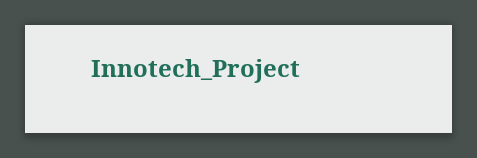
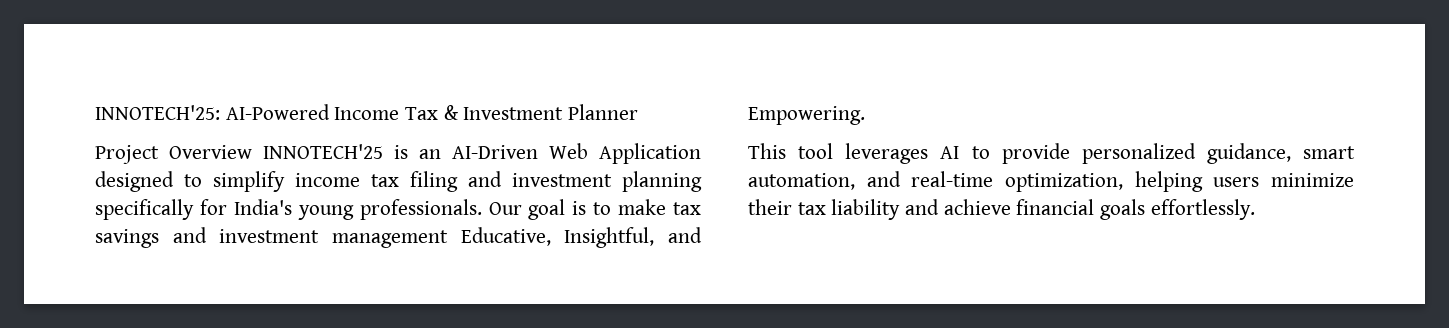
[91,59,300,83] Innotech_Project -> [95,104,639,120] [95,143,701,164] [95,171,702,192] [95,199,701,220] [95,227,702,248] [748,106,865,125] [748,143,1355,164] [748,171,1354,192] [748,199,1255,220] INNOTECH'25: AI-Powered Income Tax & Investment Planner // Project Overview INNOTECH'25 is an AI-Driven Web Application designed to simplify income tax filing and investment planning specifically for India's young professionals. Our goal is to make tax savings and investment management Educative, Insightful, and Empowering. // This tool leverages AI to provide personalized guidance, smart automation, and real-time optimization, helping users minimize their tax liability and achieve financial goals effortlessly.

